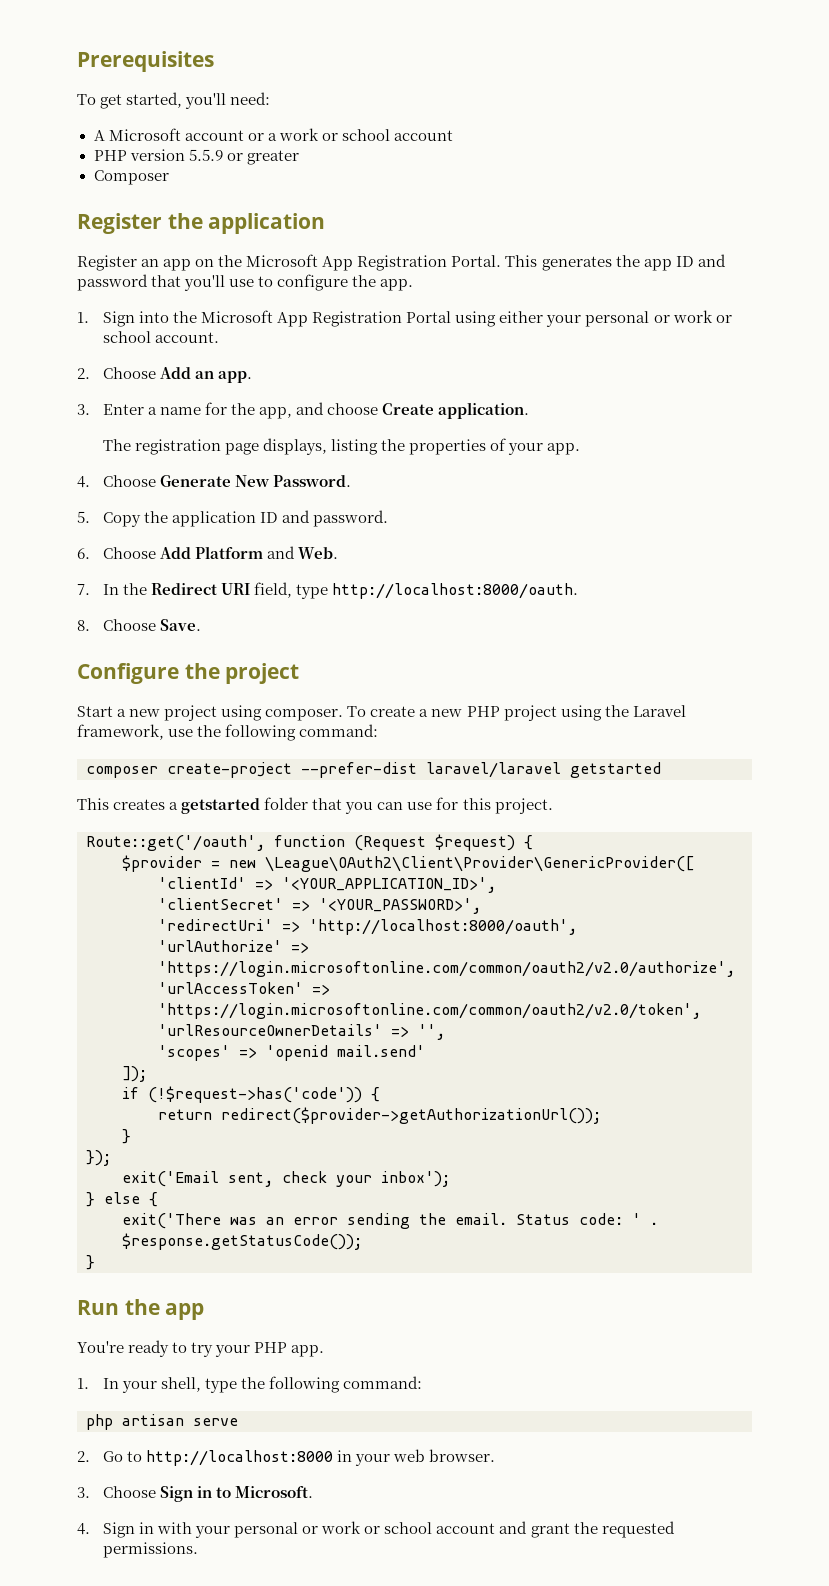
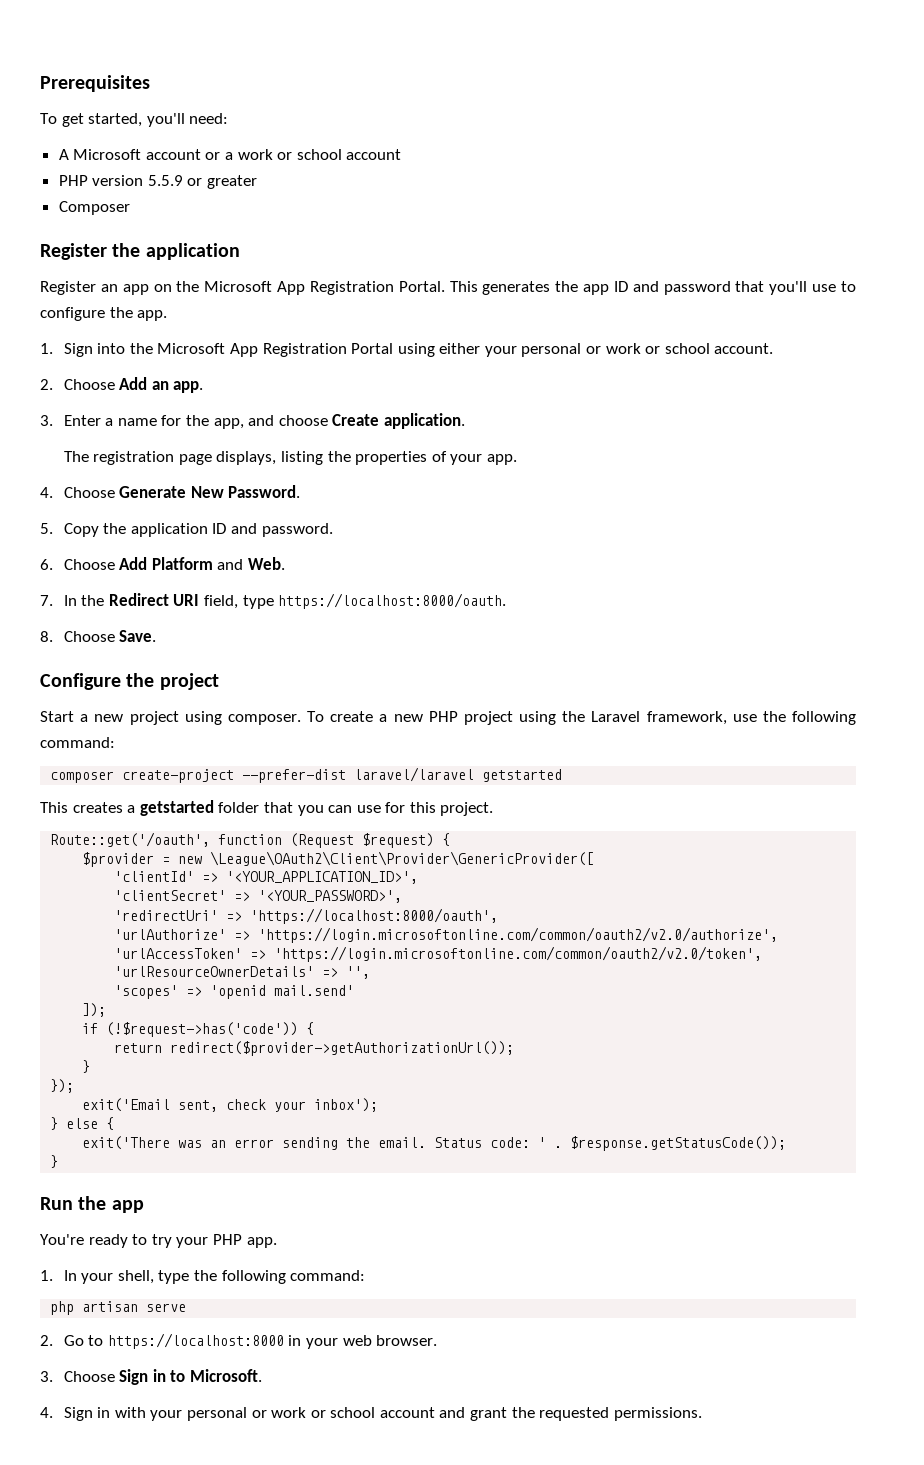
[332,583,579,599] http://localhost:8000/oauth. -> [278,593,507,609] https://localhost:8000/oauth.
[309,919,577,935] 'http://localhost:8000/oauth', -> [250,908,499,924] 'https://localhost:8000/oauth',
[146,1450,334,1466] http://localhost:8000 -> [107,1333,284,1349] https://localhost:8000

